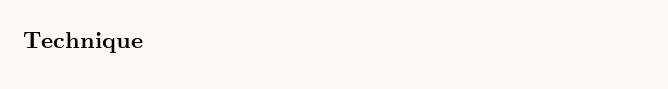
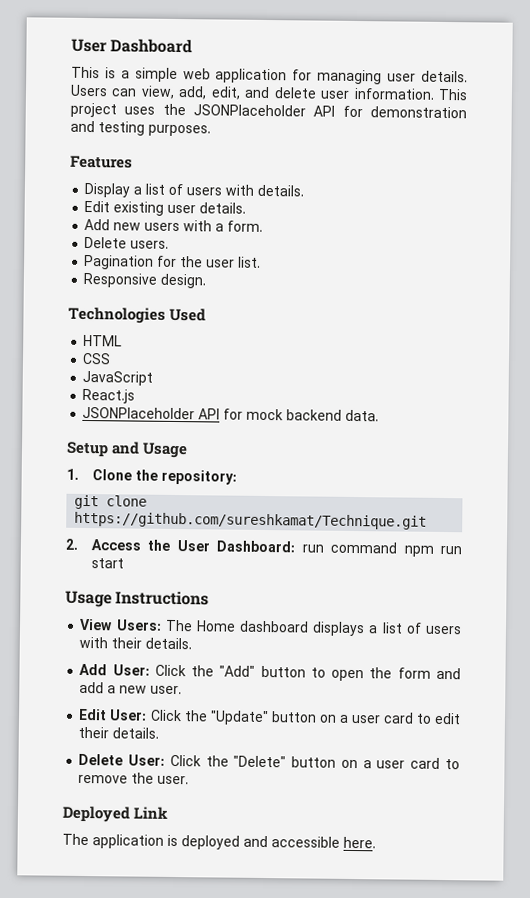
[23,32,143,53] Technique -> [71,38,194,54] [71,66,468,85] [70,84,469,101] [70,102,467,119] [70,120,211,137] [70,155,133,169] [84,182,305,198] [84,200,247,216] [84,218,264,232] [84,236,170,249] [83,254,262,270] [83,272,207,289] [68,306,207,324] [83,334,123,347] [82,352,112,365] [82,370,154,386] [82,388,136,404] [82,406,380,422] [66,441,189,459] [66,468,237,485] [74,494,148,510] [74,511,428,530] [65,538,462,557] [90,558,124,569] [65,590,210,608] [79,618,463,637] [79,636,193,650] [79,663,461,682] [79,681,183,695] [78,708,462,726] [78,726,160,739] [78,753,460,770] [78,772,190,785] [62,805,169,823] [62,833,376,850] User Dashboard // This is a simple web application for managing user details. Users can view, add, edit, and delete user information. This project uses the JSONPlaceholder API for demonstration and testing purposes. // Features // Display a list of users with details. // Edit existing user details. // Add new users with a form. // Delete users. // Pagination for the user list. // Responsive design. // Technologies Used // HTML // CSS // JavaScript // React.js // JSONPlaceholder API for mock backend data. // Setup and Usage // 1. Clone the repository: // git clone https://github.com/sureshkamat/Technique.git // 2. Access the User Dashboard: run command npm run start // Usage Instructions // View Users: The Home dashboard displays a list of users with their details. // Add User: Click the "Add" button to open the form and add a new user. // Edit User: Click the "Update" button on a user card to edit their details. // Delete User: Click the "Delete" button on a user card to remove the user. // Deployed Link // The application is deployed and accessible here.

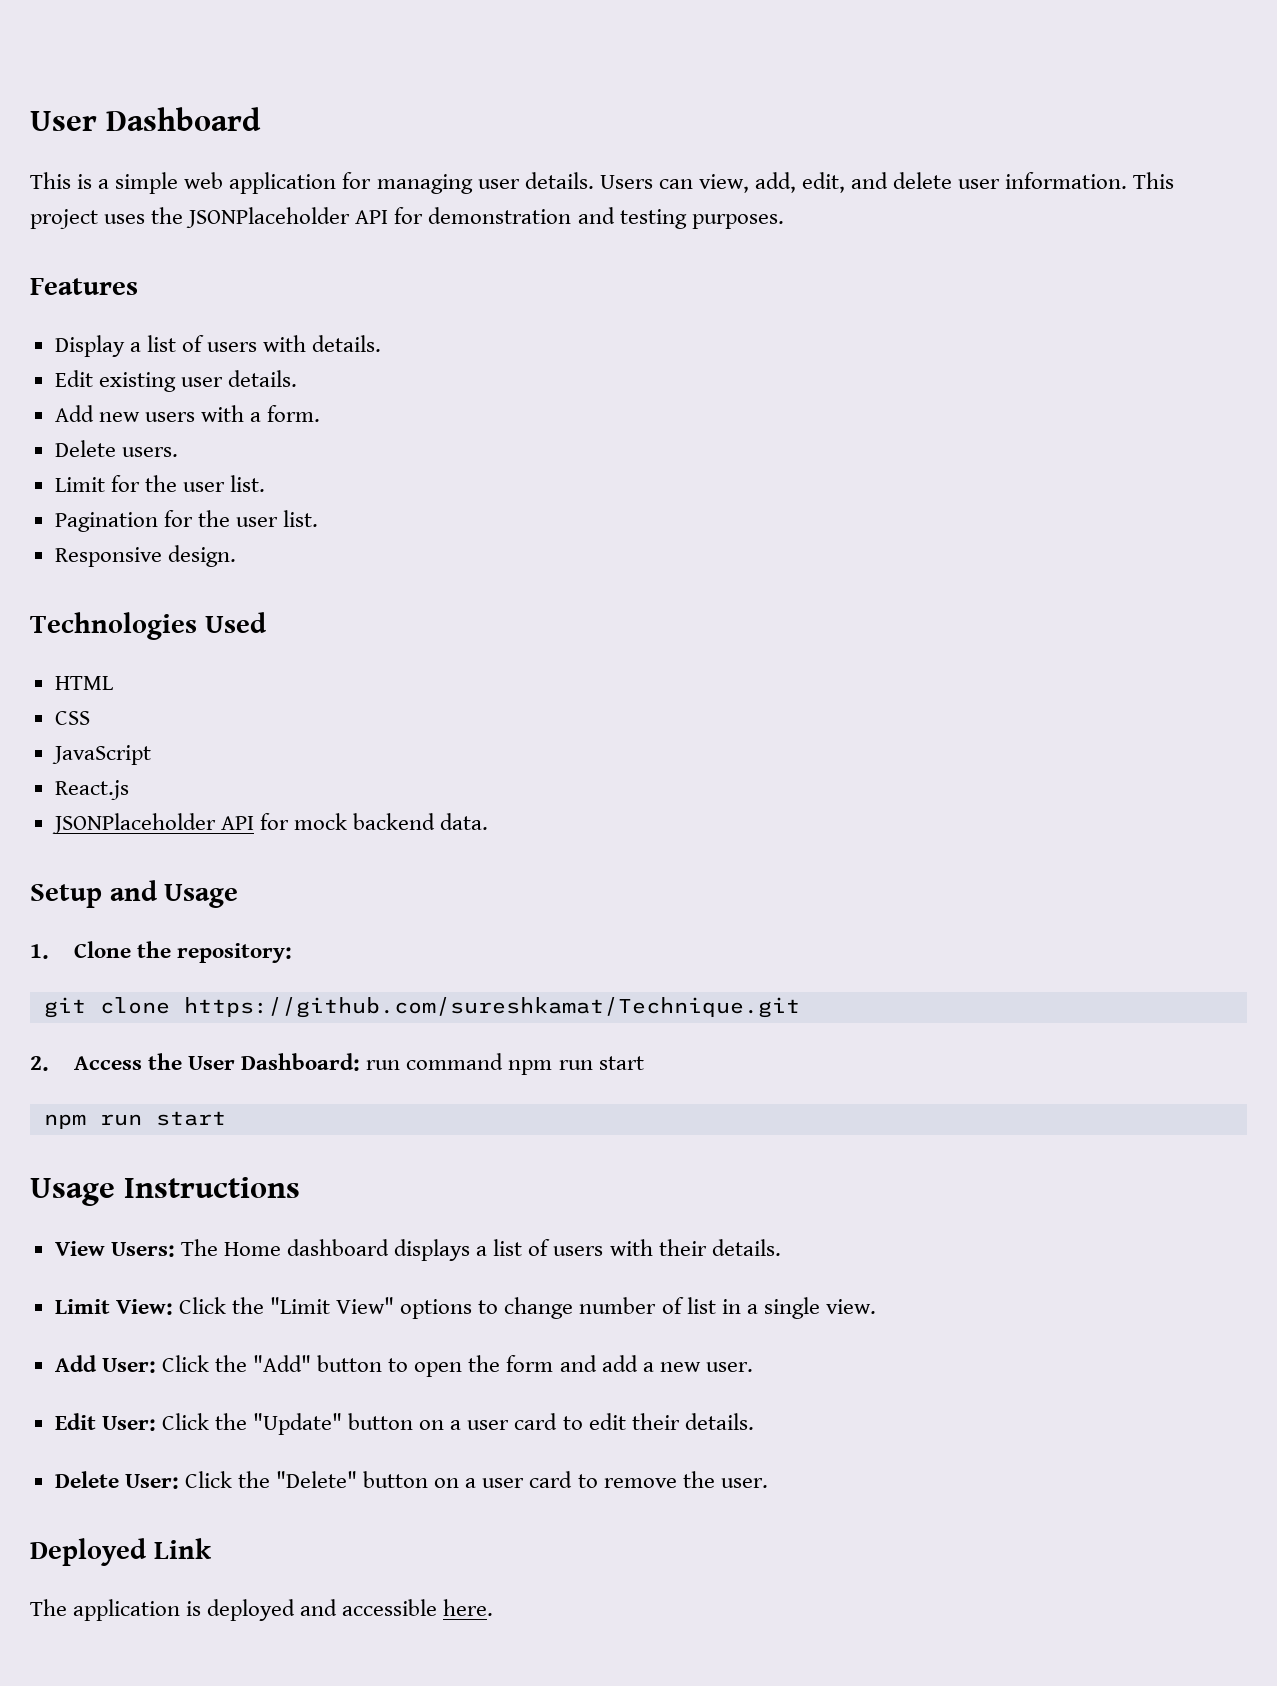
(170, 244) none -> [54,475,266,492] // Limit for the user list.
(124, 563) none -> [43,1111,226,1129] // npm run start
(193, 643) none -> [54,1297,876,1319] // Limit View: Click the "Limit View" options to change number of list in a single view.

